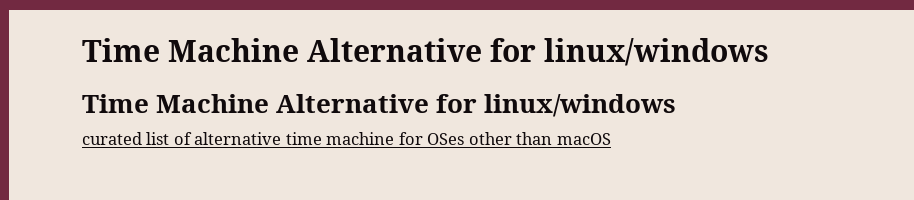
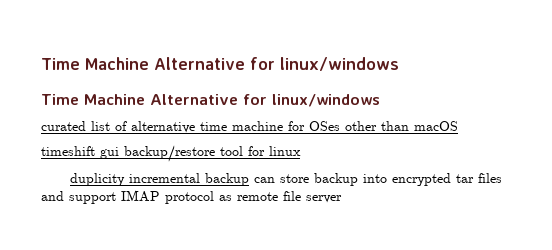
(611, 139) none -> [41,145,301,162] [69,173,502,186] [41,190,342,204] // timeshift gui backup/restore tool for linux // duplicity incremental backup can store backup into encrypted tar files and support IMAP protocol as remote file server

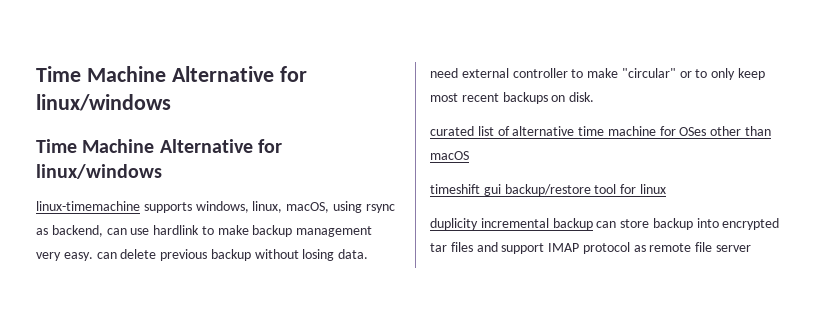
(380, 100) none -> [36,201,395,213] [36,225,373,237] [36,249,369,261] [430,68,766,80] [430,92,595,104] // linux-timemachine supports windows, linux, macOS, using rsync as backend, can use hardlink to make backup management very easy. can delete previous backup without losing data. need external controller to make "circular" or to only keep most recent backups on disk.

